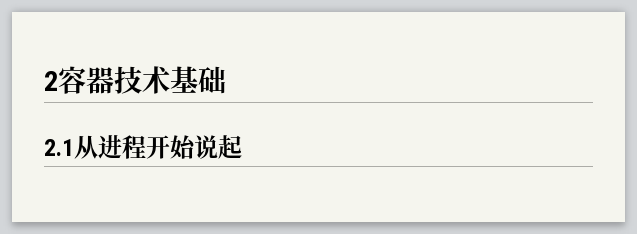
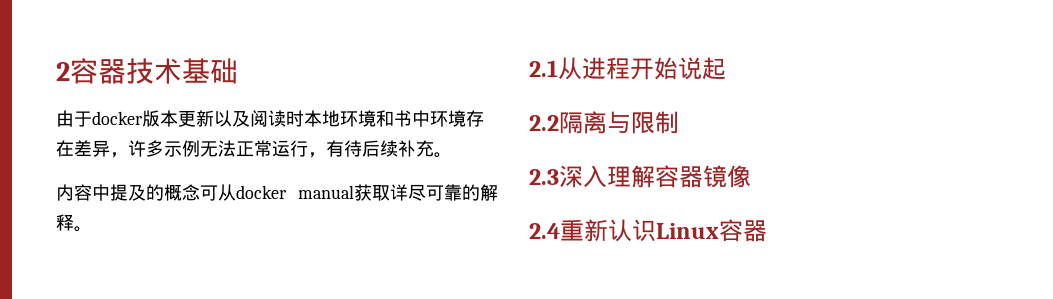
(226, 80) none -> [56,110,484,127] [56,140,452,158] [56,184,498,201] [56,214,92,232] // 由于docker版本更新以及阅读时本地环境和书中环境存在差异，许多示例无法正常运行，有待后续补充。 // 内容中提及的概念可从docker manual获取详尽可靠的解释。
(242, 147) none -> [529,111,679,134] [529,165,751,188] [529,219,767,242] // 2.2隔离与限制 // 2.3深入理解容器镜像 // 2.4重新认识Linux容器

